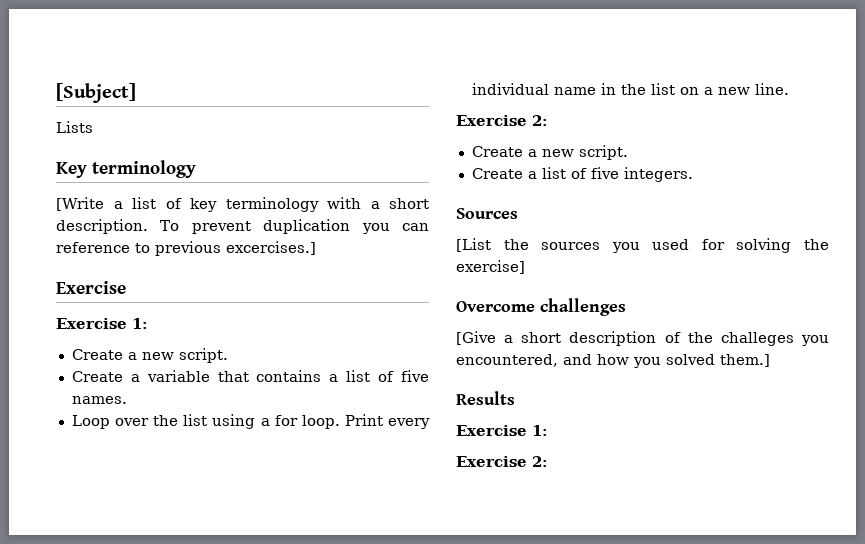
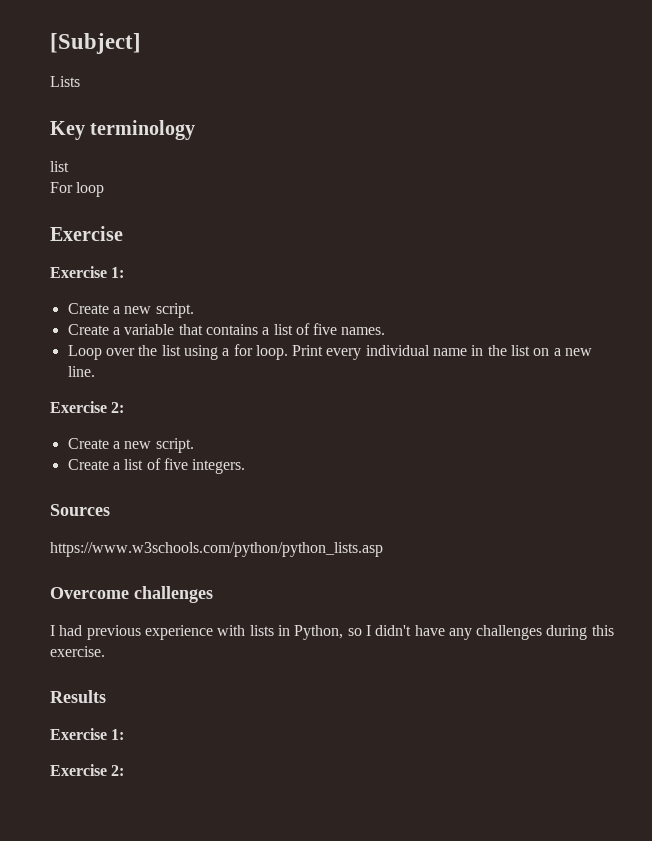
[56,197,429,212] [56,219,429,234] [56,241,316,256] [Write a list of key terminology with a short description. To prevent duplication you can reference to previous excercises.] -> [50,161,69,172] [50,182,105,197] list // For loop
[456,238,829,253] [456,260,525,274] [456,298,626,316] [456,331,829,346] [456,354,770,368] [List the sources you used for solving the exercise] // Overcome challenges // [Give a short description of the challeges you encountered, and how you solved them.] -> [50,542,383,557] [50,586,213,603] [50,625,614,640] [50,646,105,657] https://www.w3schools.com/python/python_lists.asp // Overcome challenges // I had previous experience with lists in Python, so I didn't have any challenges during this exercise.

